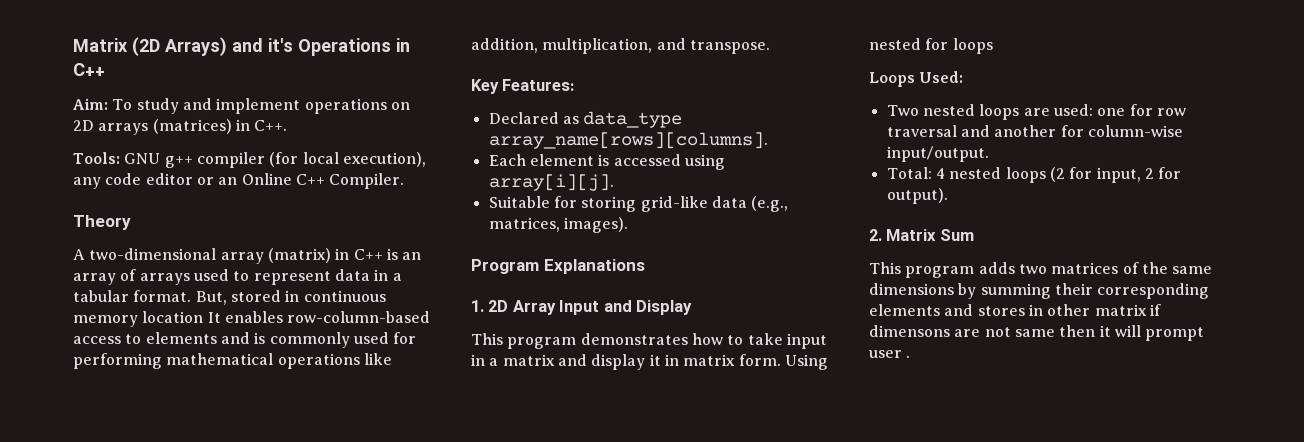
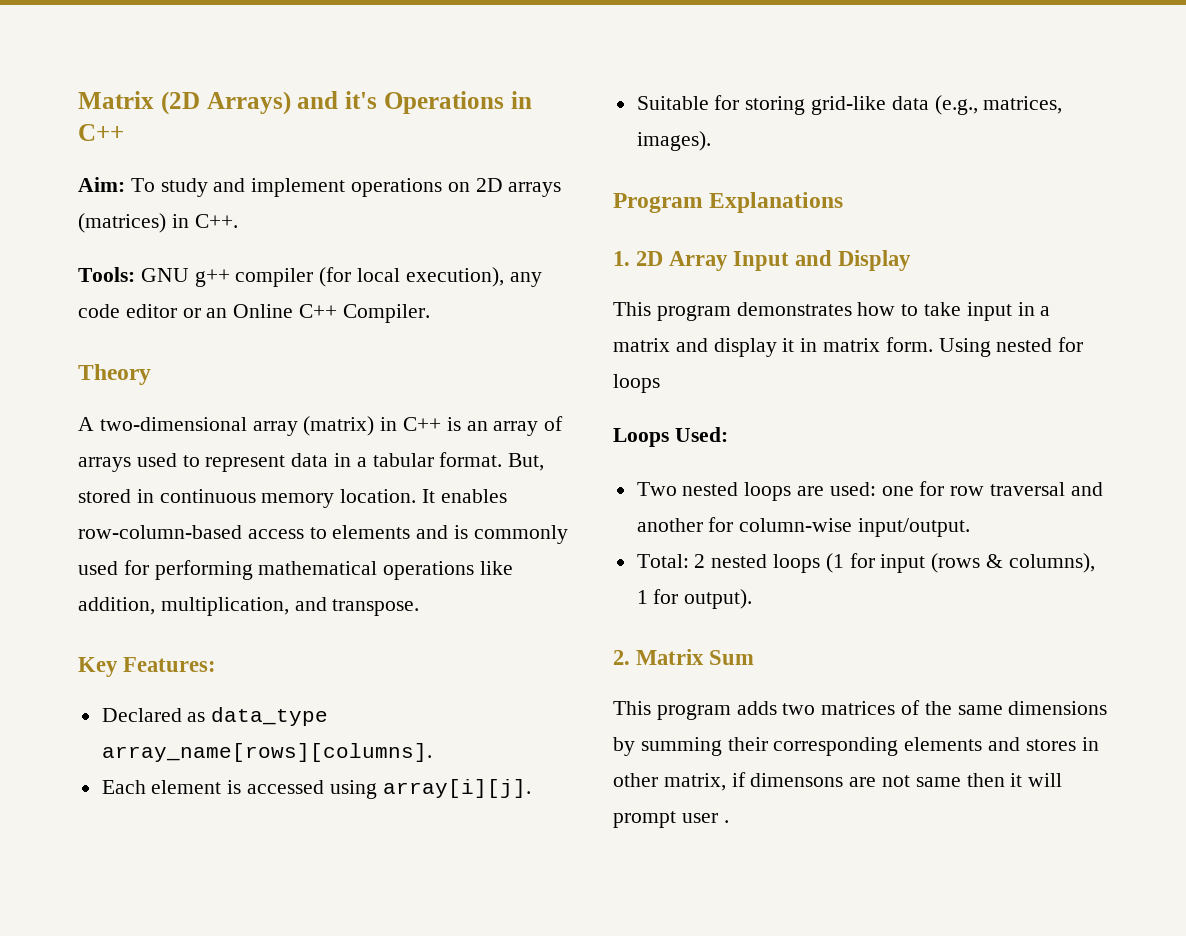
[142,311,204,323] location -> [340,489,417,503] location.
[935,167,1154,183] 4 nested loops (2 for input, 2 -> [694,553,1095,573] [636,590,648,604] 2 nested loops (1 for input (rows & columns), 1
[1094,304,1147,316] matrix -> [663,773,726,791] matrix,

